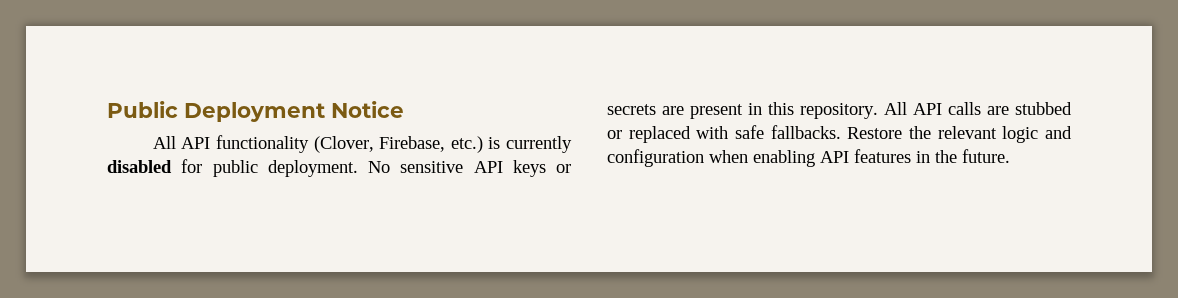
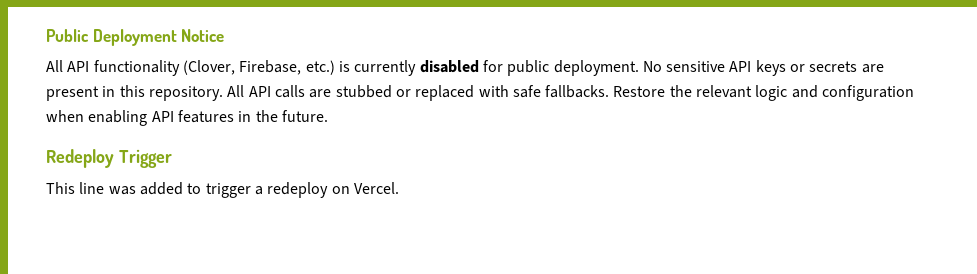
(1010, 156) none -> [46,149,172,168] [46,182,399,198] // Redeploy Trigger // This line was added to trigger a redeploy on Vercel.

